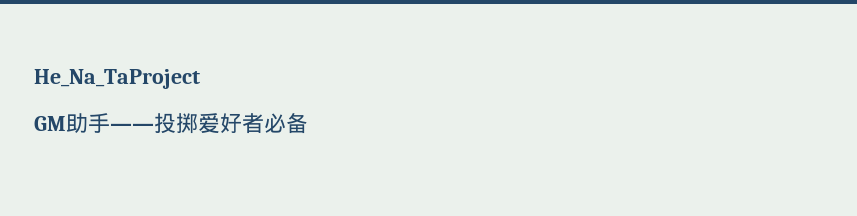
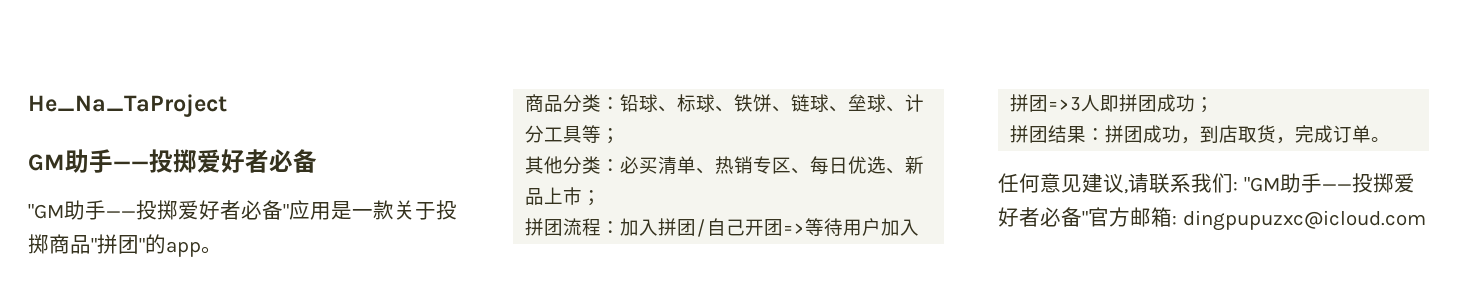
(308, 123) none -> [28,200,457,220] [28,234,222,257] [525,94,925,112] [525,125,621,144] [525,156,925,175] [525,187,602,206] [525,218,920,237] [1010,94,1215,113] [1010,125,1391,144] [998,173,1415,194] [998,207,1426,231] // "GM助手——投掷爱好者必备"应用是一款关于投掷商品"拼团"的app。 // 商品分类：铅球、标球、铁饼、链球、垒球、计分工具等； // 其他分类：必买清单、热销专区、每日优选、新品上市； // 拼团流程：加入拼团/自己开团=>等待用户加入拼团=>3人即拼团成功； // 拼团结果：拼团成功，到店取货，完成订单。 // 任何意见建议,请联系我们: "GM助手——投掷爱好者必备"官方邮箱: dingpupuzxc@icloud.com

